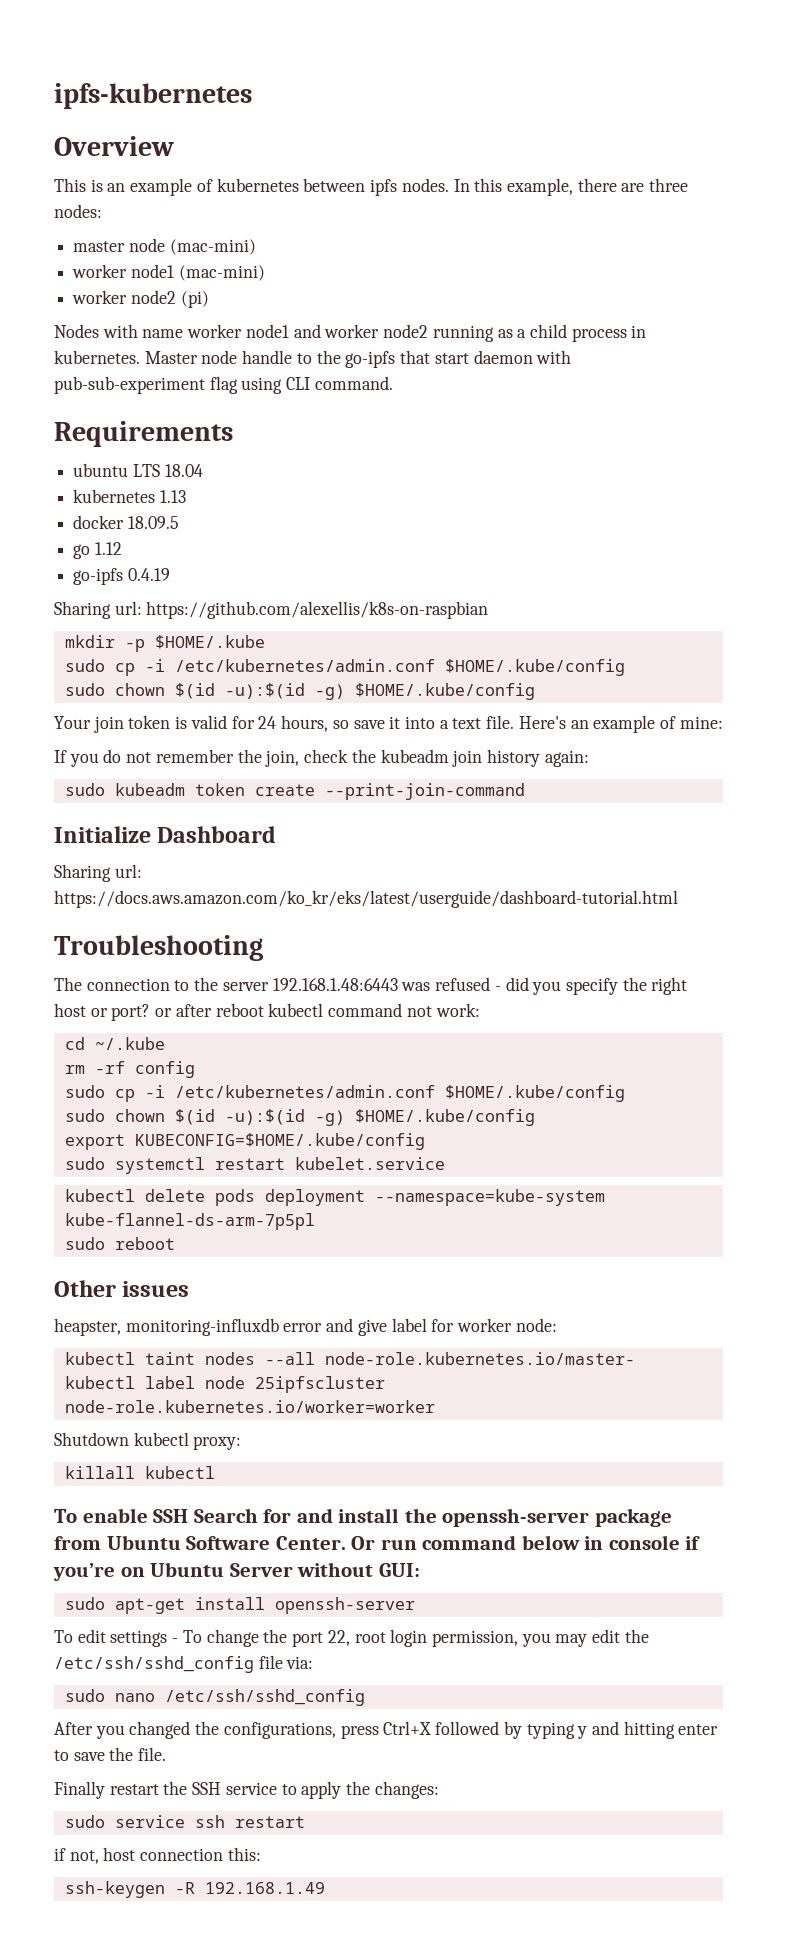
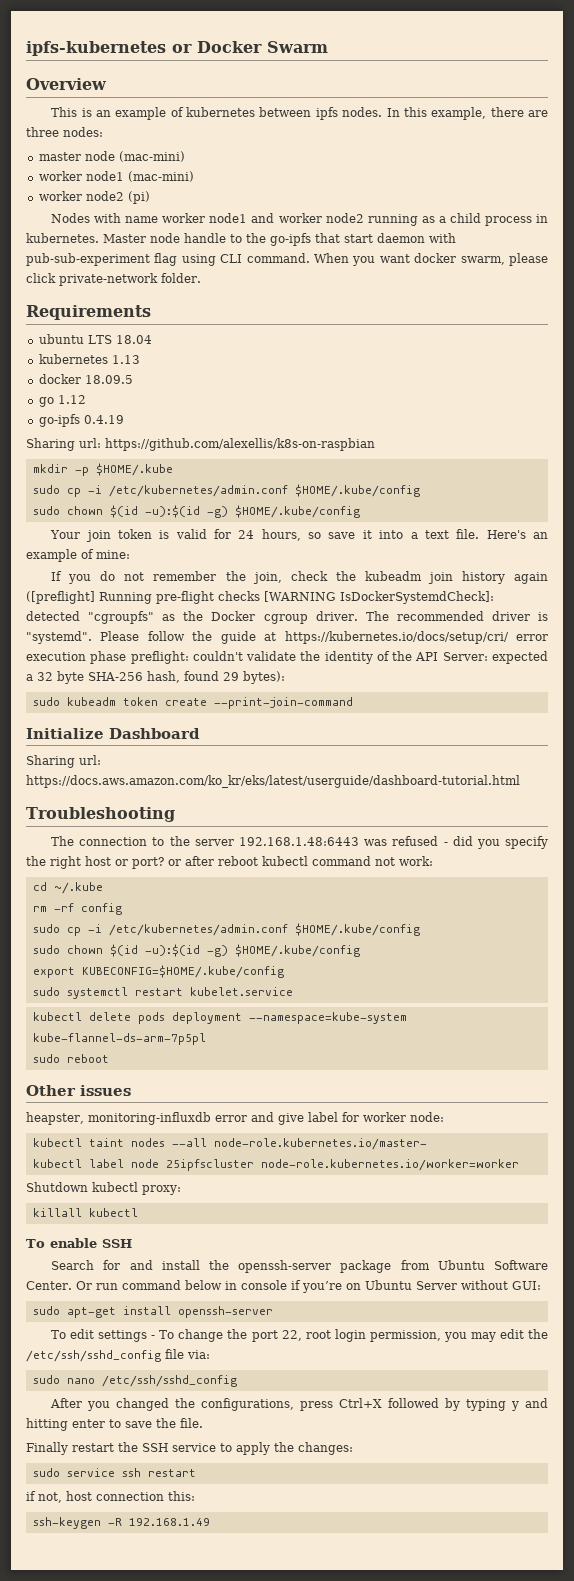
(252, 96) none -> [172,41,328,53] or Docker Swarm
(393, 383) none -> [314,253,548,266] [26,273,201,286] When you want docker swarm, please click private-network folder.
[544,750,589,767] again: -> [514,572,548,584] [26,591,494,604] [26,611,548,624] [26,631,548,644] [26,651,548,664] [26,671,285,684] again ([preflight] Running pre-flight checks [WARNING IsDockerSystemdCheck]: detected "cgroupfs" as the Docker cgroup driver. The recommended driver is "systemd". Please follow the guide at https://kubernetes.io/docs/setup/cri/ error execution phase preflight: couldn't validate the identity of the API Server: expected a 32 byte SHA-256 hash, found 29 bytes):
(189, 1516) none -> (132, 1243) //

